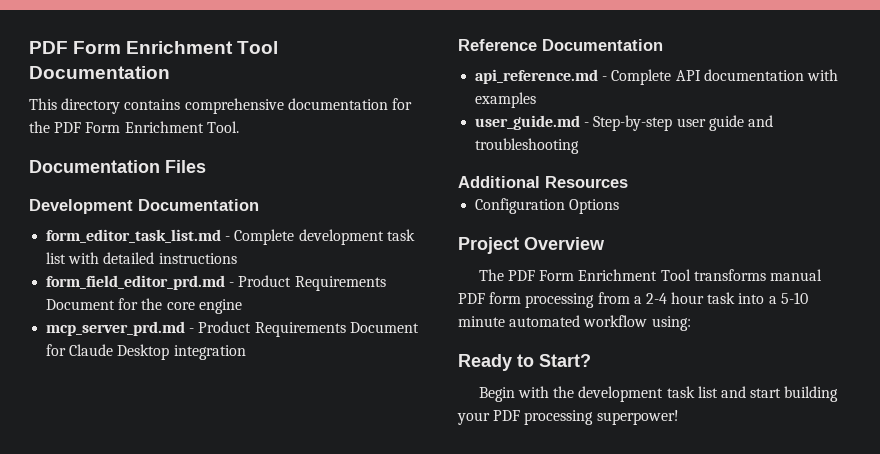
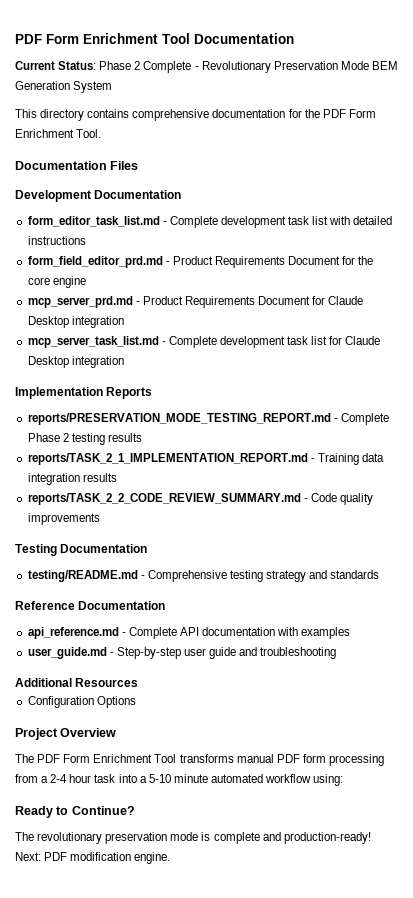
(170, 72) none -> [15,61,398,73] [15,81,113,93] // Current Status: Phase 2 Complete - Revolutionary Preservation Mode BEM Generation System
(246, 352) none -> [27,336,381,348] [27,356,124,368] [15,387,153,399] [27,413,389,425] [27,433,142,445] [27,453,384,465] [27,473,117,485] [27,493,373,505] [27,513,100,525] [15,544,148,556] [27,570,380,582] // mcp_server_task_list.md - Complete development task list for Claude Desktop integration // Implementation Reports // reports/PRESERVATION_MODE_TESTING_REPORT.md - Complete Phase 2 testing results // reports/TASK_2_1_IMPLEMENTATION_REPORT.md - Training data integration results // reports/TASK_2_2_CODE_REVIEW_SUMMARY.md - Code quality improvements // Testing Documentation // testing/README.md - Comprehensive testing strategy and standards
[539,354,591,367] [478,386,839,402] [457,410,679,425] Start? // Begin with the development task list and start building your PDF processing superpower! -> [71,806,135,815] [15,832,371,844] [15,852,171,864] Continue? // The revolutionary preservation mode is complete and production-ready! Next: PDF modification engine.

